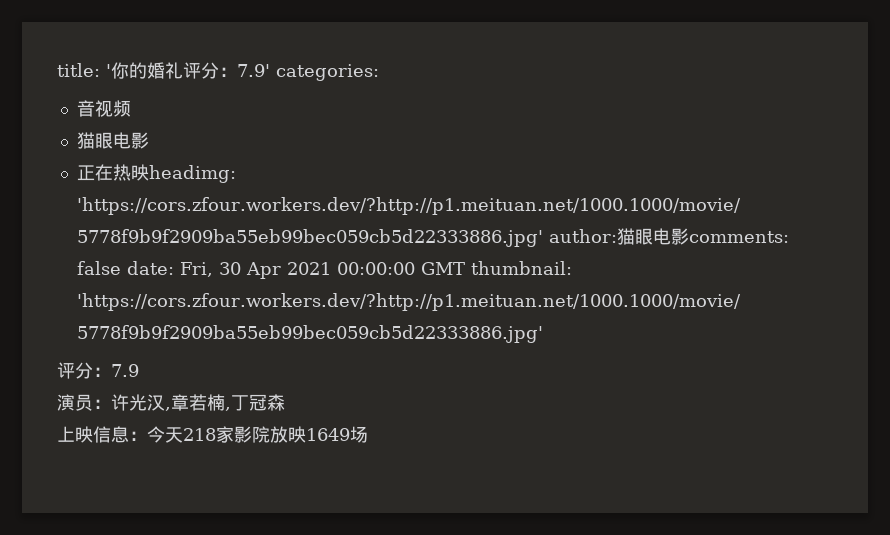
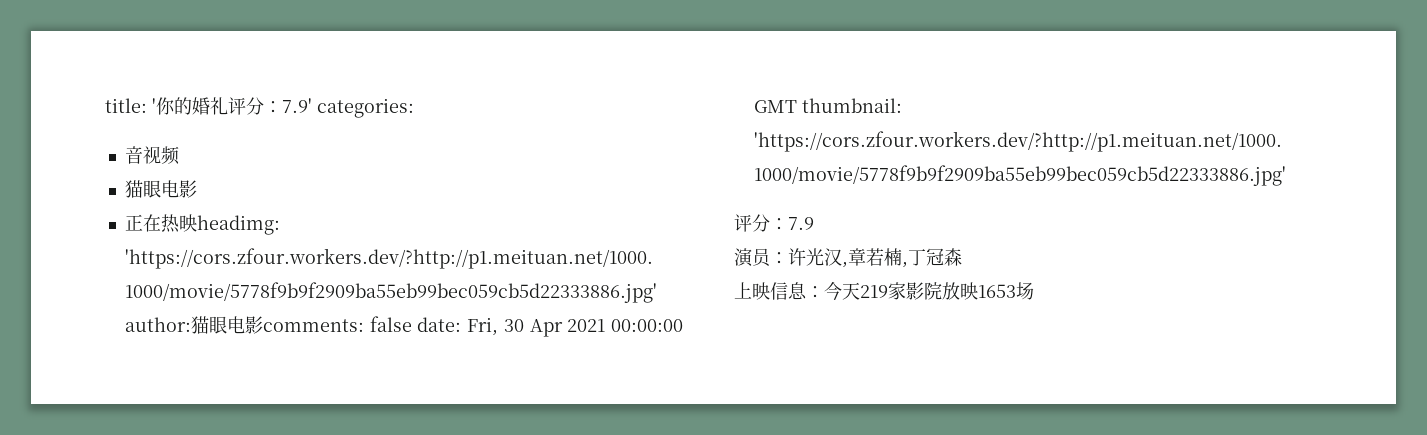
[183,428,216,441] 218 -> [860,285,888,298] 219
[306,428,350,441] 1649 -> [978,284,1016,298] 1653

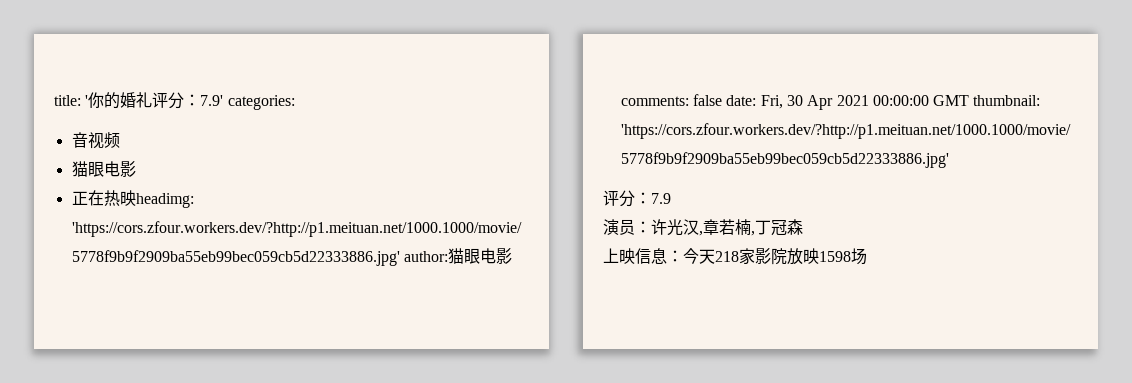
[860,285,888,298] 219 -> [715,251,739,262] 218
[978,284,1016,298] 1653 -> [819,251,851,262] 1598

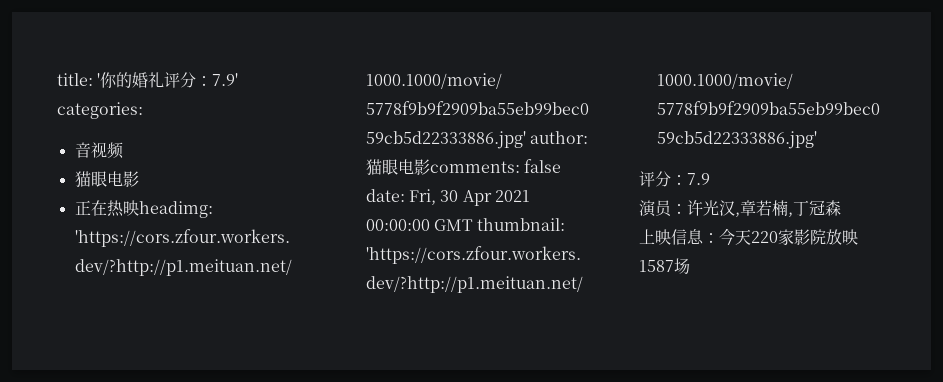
[715,251,739,262] 218 -> [751,231,778,243] 220
[819,251,851,262] 1598 -> [639,260,674,272] 1587

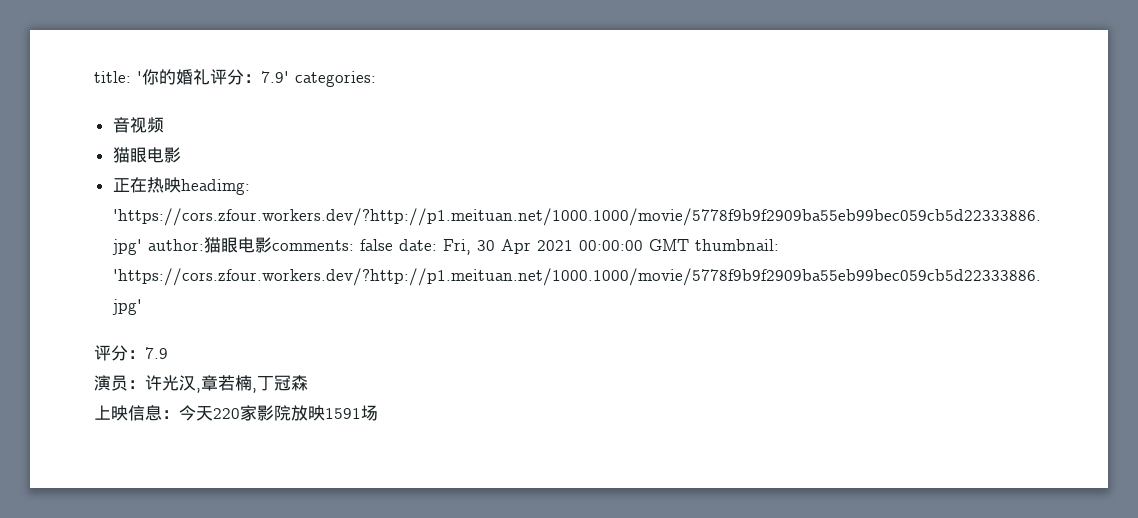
[639,260,674,272] 1587 -> [325,408,361,419] 1591

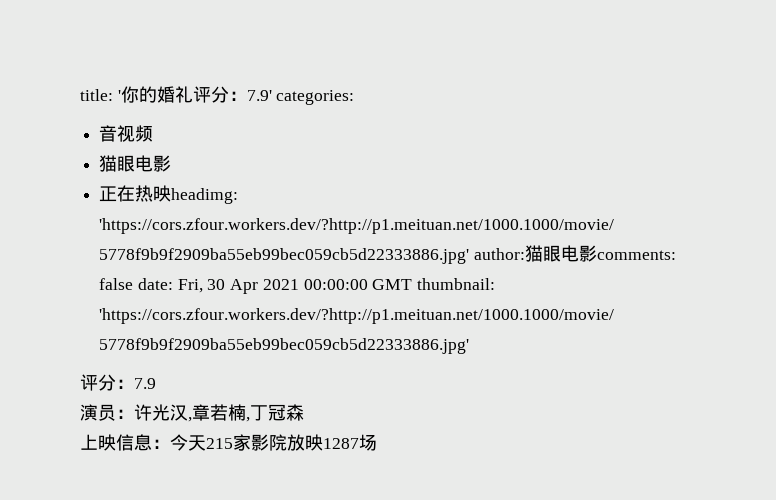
[213,408,240,419] 220 -> [206,438,233,449] 215
[325,408,361,419] 1591 -> [323,438,359,449] 1287

